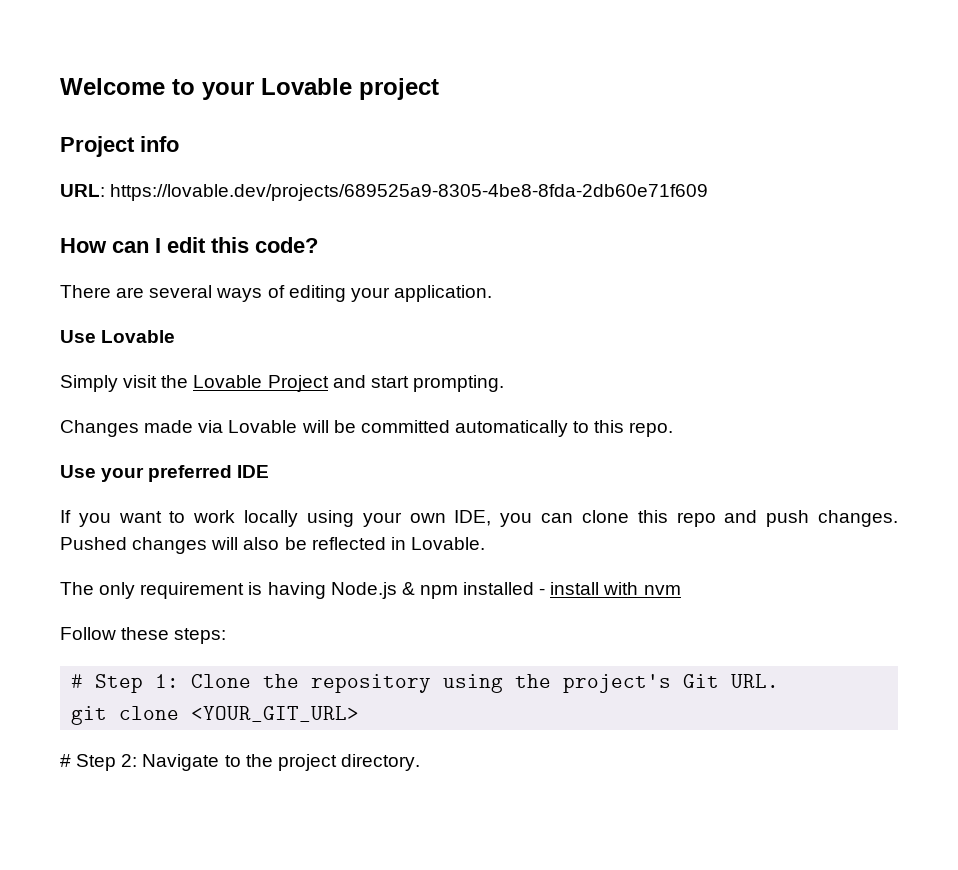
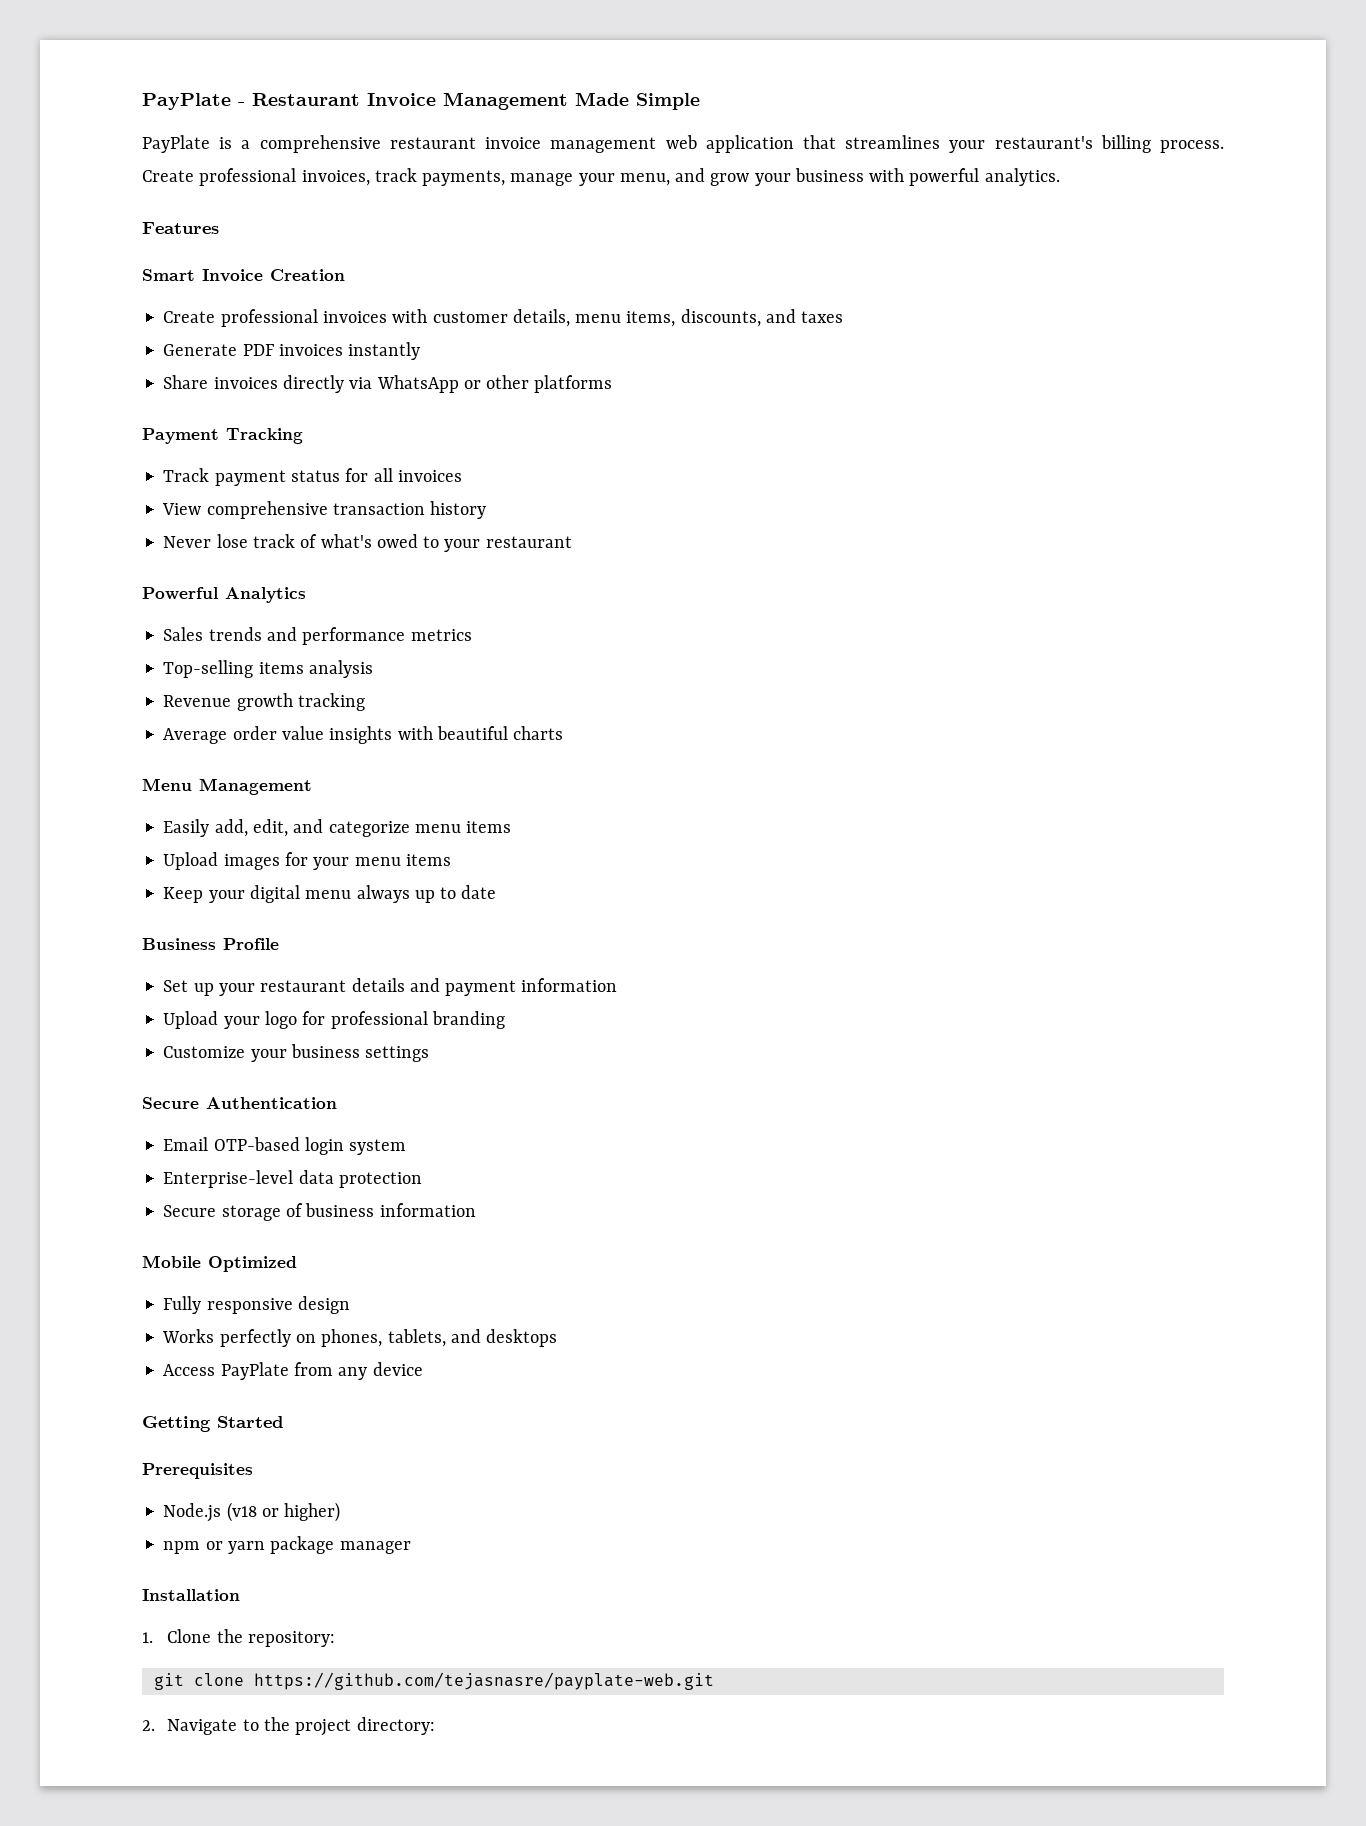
[60,78,439,100] [60,136,179,157] [60,184,709,201] [60,237,318,253] [60,285,492,302] [60,330,176,343] [60,375,504,392] [60,420,674,437] [60,465,270,482] [60,510,899,527] [60,537,485,554] [60,582,681,599] [60,627,227,644] [71,674,780,693] [71,706,360,725] [60,754,138,771] Welcome to your Lovable project // Project info // URL: https://lovable.dev/projects/689525a9-8305-4be8-8fda-2db60e71f609 // How can I edit this code? // There are several ways of editing your application. // Use Lovable // Simply visit the Lovable Project and start prompting. // Changes made via Lovable will be committed automatically to this repo. // Use your preferred IDE // If you want to work locally using your own IDE, you can clone this repo and push changes. Pushed changes will also be reflected in Lovable. // The only requirement is having Node.js & npm installed - install with nvm // Follow these steps: // # Step 1: Clone the repository using the project's Git URL. // git clone <YOUR_GIT_URL> // # Step 2: -> [142,92,700,110] [142,135,1224,153] [142,168,1060,186] [142,222,219,234] [142,269,345,282] [163,309,844,327] [163,342,421,360] [163,375,613,393] [142,428,303,444] [163,468,462,486] [162,501,487,519] [163,534,572,552] [142,587,306,603] [163,627,472,645] [163,660,373,678] [163,693,365,711] [163,726,564,744] [142,778,312,795] [163,819,512,837] [163,852,451,870] [163,885,497,903] [142,938,279,950] [163,978,618,996] [163,1011,505,1029] [163,1044,430,1062] [142,1097,337,1109] [163,1137,407,1155] [163,1170,422,1188] [163,1203,476,1221] [142,1255,297,1272] [163,1296,350,1314] [162,1329,558,1347] [163,1362,423,1380] [142,1416,283,1432] [142,1463,253,1479] [163,1502,341,1522] [163,1536,411,1554] [142,1589,240,1601] [142,1629,336,1647] [153,1672,714,1690] [142,1720,155,1731] PayPlate - Restaurant Invoice Management Made Simple // PayPlate is a comprehensive restaurant invoice management web application that streamlines your restaurant's billing process. Create professional invoices, track payments, manage your menu, and grow your business with powerful analytics. // Features // Smart Invoice Creation // Create professional invoices with customer details, menu items, discounts, and taxes // Generate PDF invoices instantly // Share invoices directly via WhatsApp or other platforms // Payment Tracking // Track payment status for all invoices // View comprehensive transaction history // Never lose track of what's owed to your restaurant // Powerful Analytics // Sales trends and performance metrics // Top-selling items analysis // Revenue growth tracking // Average order value insights with beautiful charts // Menu Management // Easily add, edit, and categorize menu items // Upload images for your menu items // Keep your digital menu always up to date // Business Profile // Set up your restaurant details and payment information // Upload your logo for professional branding // Customize your business settings // Secure Authentication // Email OTP-based login system // Enterprise-level data protection // Secure storage of business information // Mobile Optimized // Fully responsive design // Works perfectly on phones, tablets, and desktops // Access PayPlate from any device // Getting Started // Prerequisites // Node.js (v18 or higher) // npm or yarn package manager // Installation // 1. Clone the repository: // git clone https://github.com/tejasnasre/payplate-web.git // 2.
[340,754,420,771] directory. -> [356,1717,435,1735] directory:

